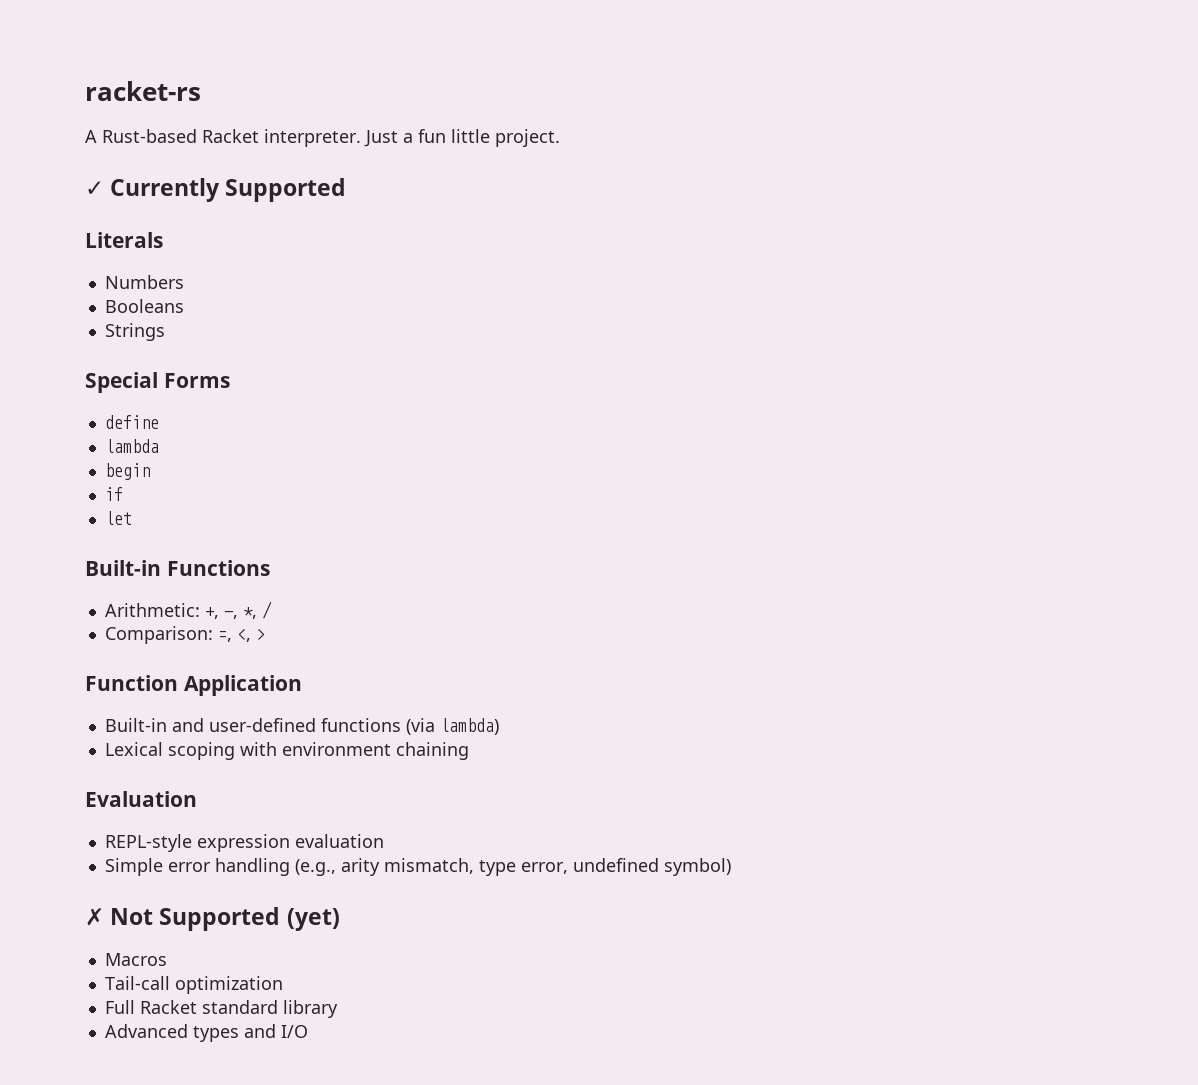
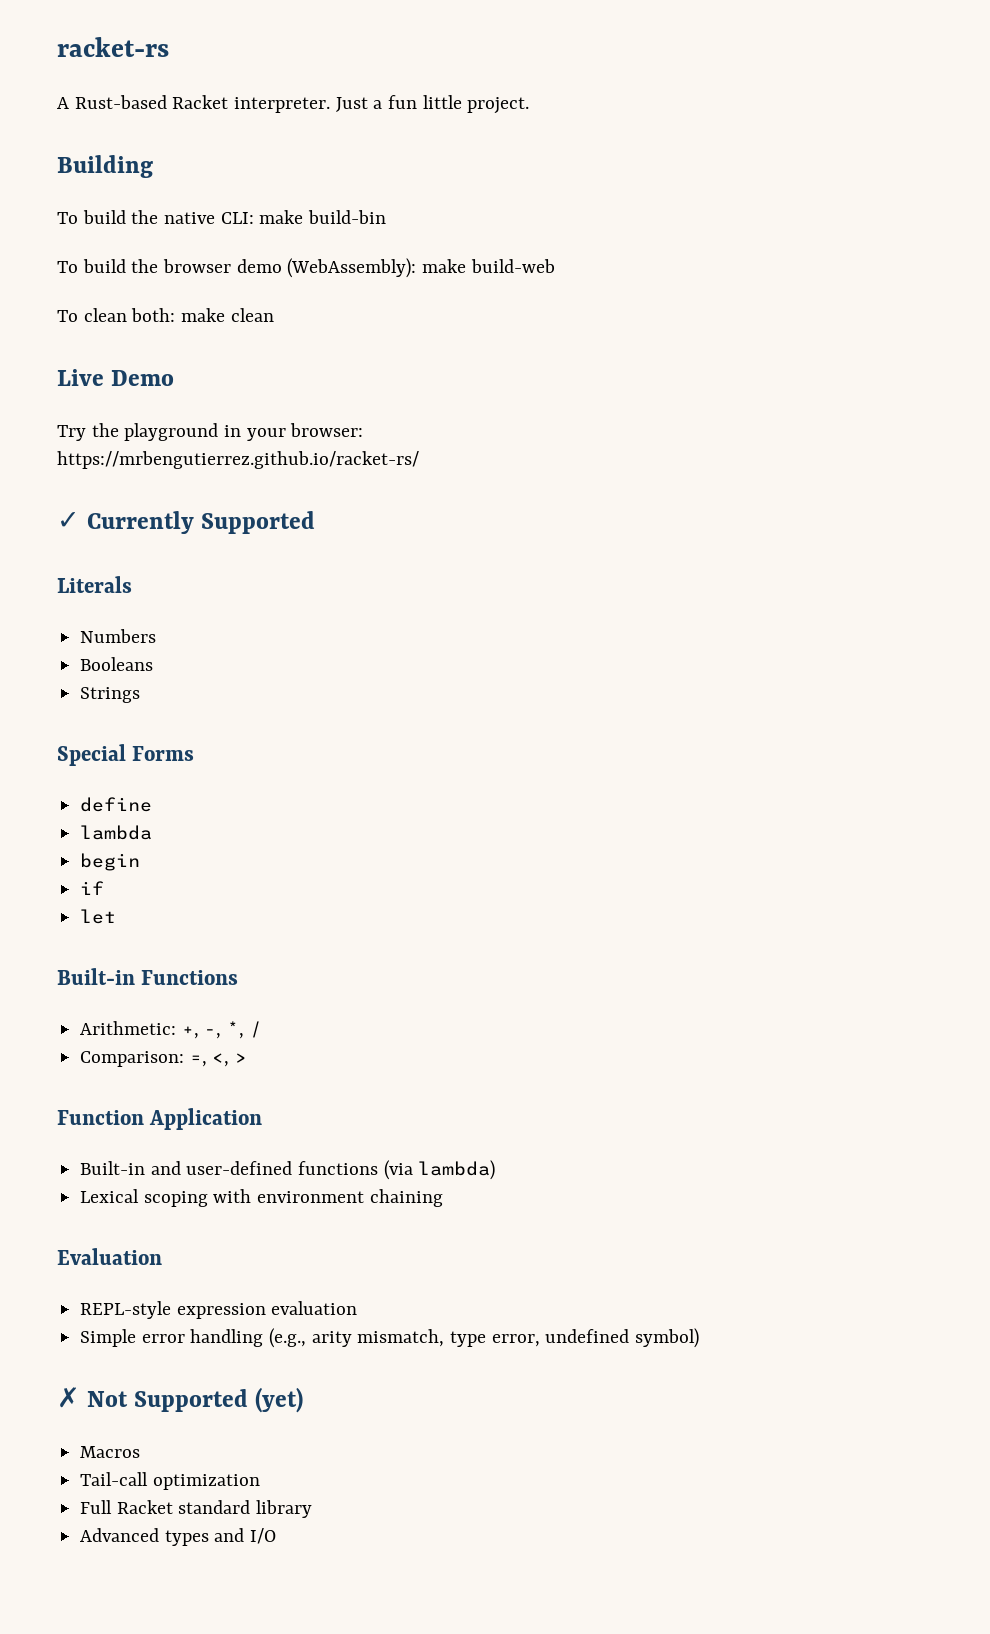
(560, 138) none -> [57,155,153,178] [57,210,387,224] [57,258,555,278] [57,308,274,322] [57,369,175,386] [57,423,364,441] [57,451,419,469] // Building // To build the native CLI: make build-bin // To build the browser demo (WebAssembly): make build-web // To clean both: make clean // Live Demo // Try the playground in your browser: // https://mrbengutierrez.github.io/racket-rs/

